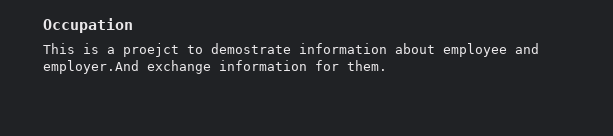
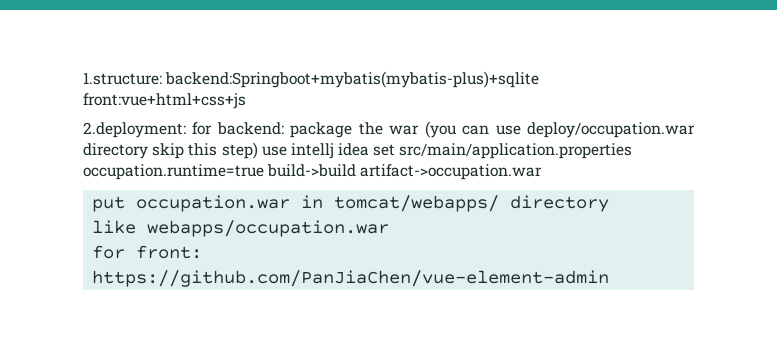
[43,18,133,33] [43,43,539,57] [43,60,387,74] Occupation // This is a proejct to demostrate information about employee and employer.And exchange information for them. -> [83,71,540,88] [83,93,246,109] [83,121,696,138] [83,142,633,159] [83,164,543,180] [92,195,610,212] [92,220,390,237] [92,245,203,259] [92,270,610,287] 1.structure: backend:Springboot+mybatis(mybatis-plus)+sqlite front:vue+html+css+js // 2.deployment: for backend: package the war (you can use deploy/occupation.war directory skip this step) use intellj idea set src/main/application.properties occupation.runtime=true build->build artifact->occupation.war // put occupation.war in tomcat/webapps/ directory // like webapps/occupation.war // for front: https://github.com/PanJiaChen/vue-element-admin

